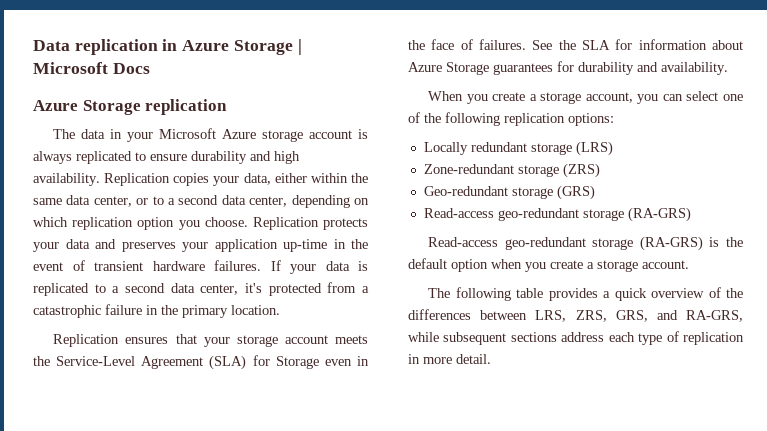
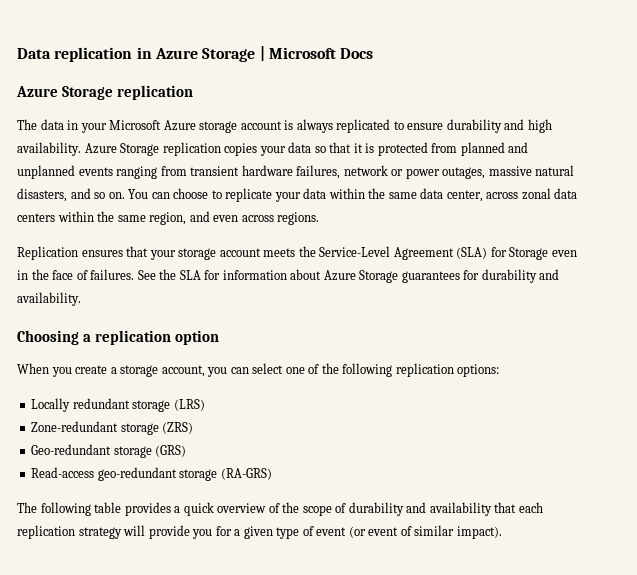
[104,173,307,186] Replication copies your data, either -> [84,142,529,156] [17,165,575,179] [17,188,327,202] Azure Storage replication copies your data so that it is protected from planned and unplanned events ranging from transient hardware failures, network or power outages, massive natural disasters, and so on. You can choose to replicate your data
[136,195,369,208] [33,217,368,230] [33,239,368,252] [33,260,368,274] [33,282,369,296] [33,304,280,318] or to a second data center, depending on which replication option you choose. Replication protects your data and preserves your application up-time in the event of transient hardware failures. If your data is replicated to a second data center, it's protected from a catastrophic failure in the primary location. -> [486,188,578,200] [17,211,320,225] across zonal data centers within the same region, and even across regions.
(728, 68) none -> [17,330,219,345] // Choosing a replication option
[428,236,743,251] [408,258,689,272] // Read-access geo-redundant storage (RA-GRS) is the default option when you create a storage account. -> (272, 474) none
[408,309,743,322] [408,331,744,345] [408,354,491,364] differences between LRS, ZRS, GRS, and RA-GRS, while subsequent sections address each type of replication in more detail. -> [302,502,543,516] [17,525,502,539] scope of durability and availability that each replication strategy will provide you for a given type of event (or event of similar impact).

